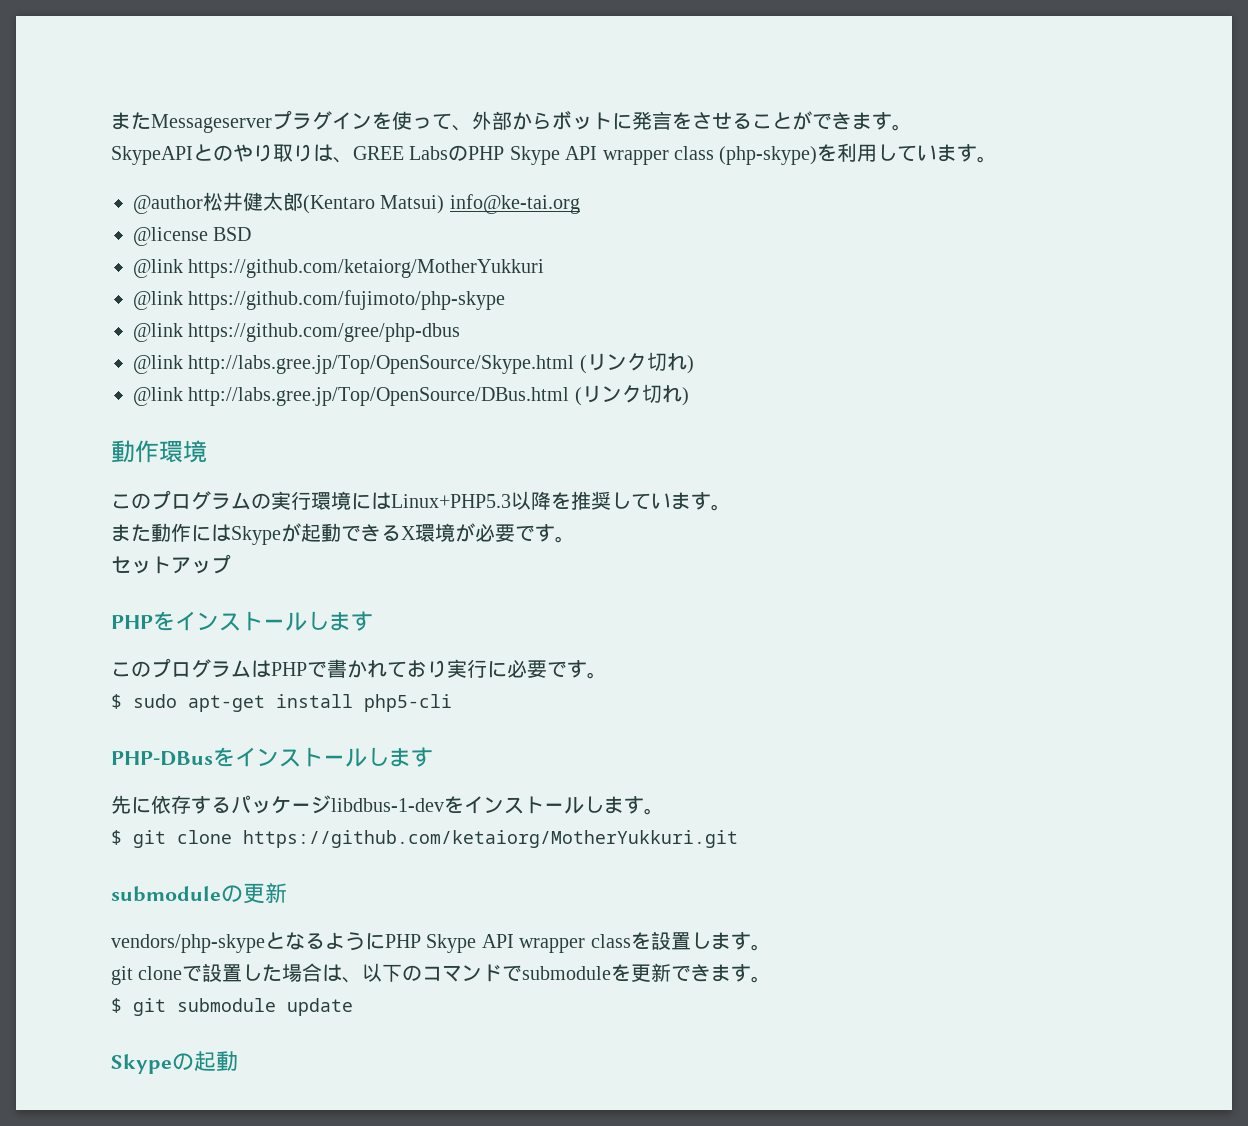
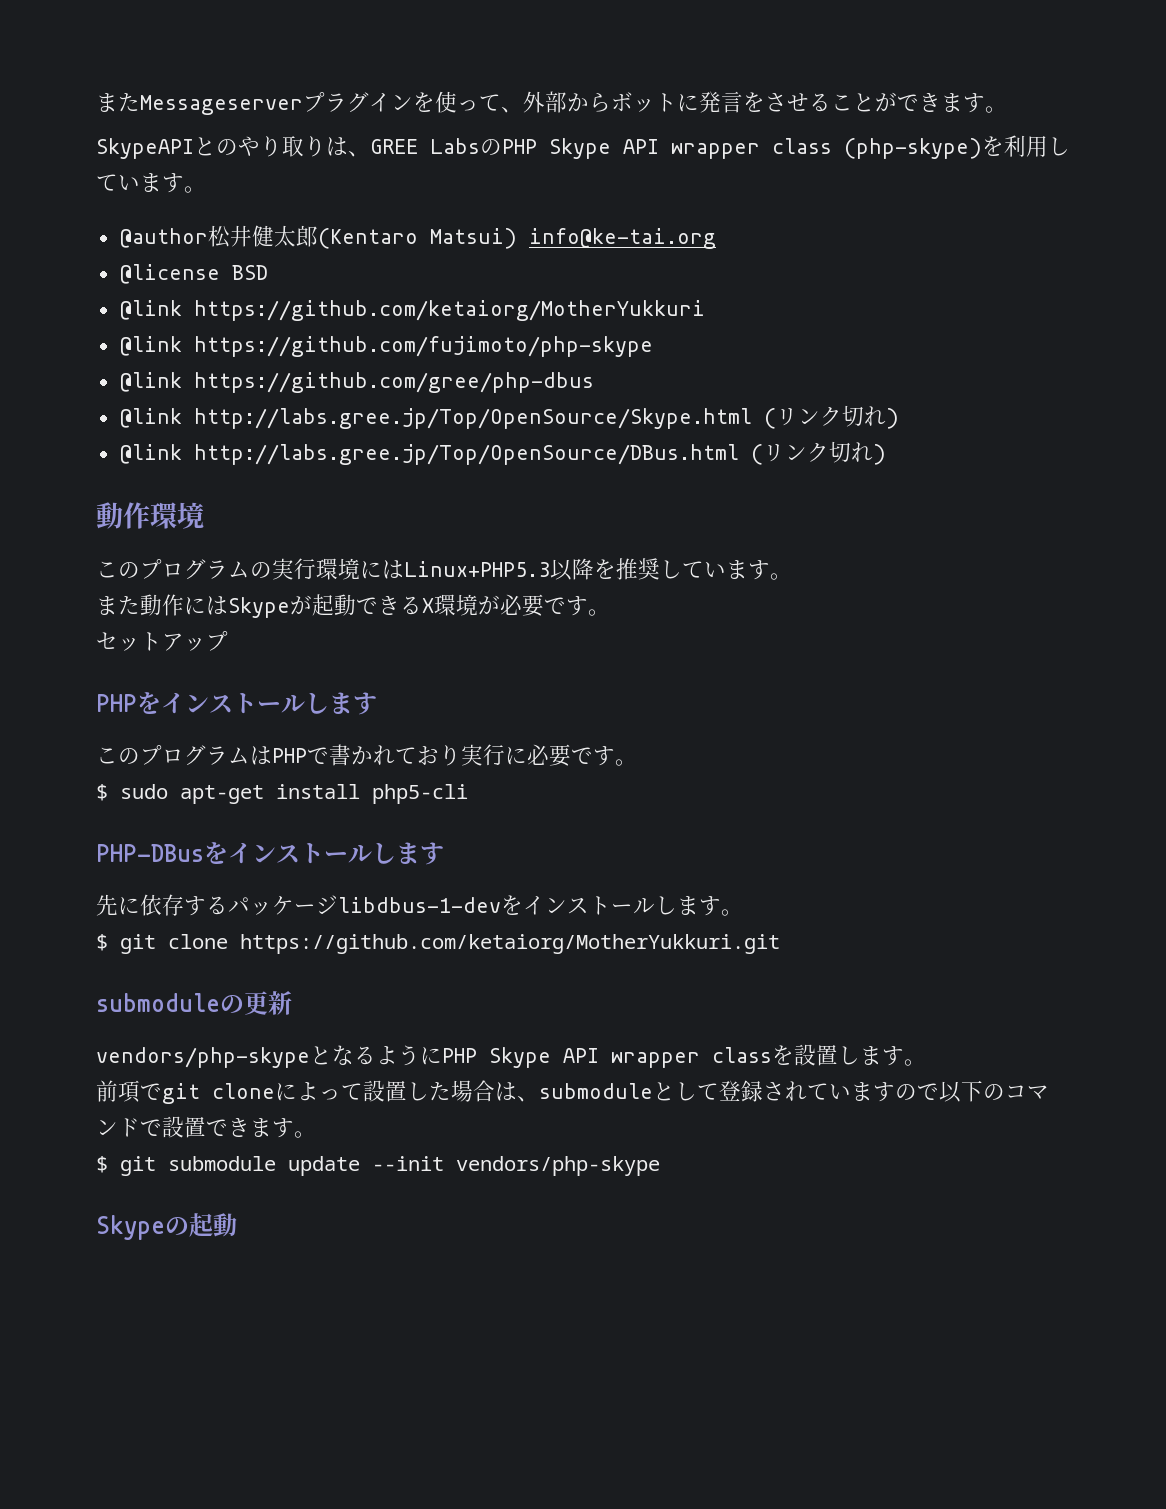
[111,965,203,985] git cloneで -> [96,1080,363,1104] 前項でgit cloneによって
(363, 980) none -> [539,1080,939,1102] submoduleとして登録されていますので
[522,963,672,982] submoduleを更新 -> [162,1116,206,1138] 設置
(353, 1007) none -> [372,1156,660,1176] --init vendors/php-skype

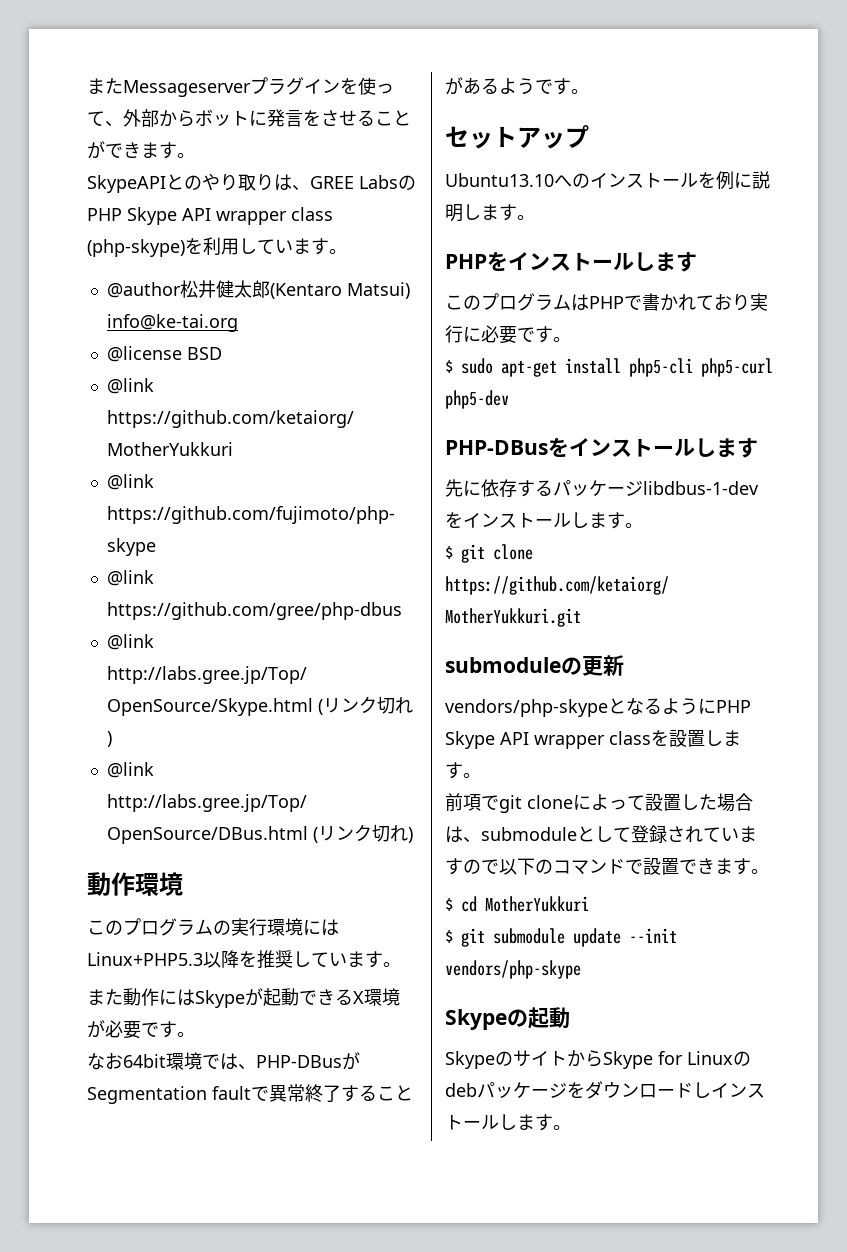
[96,631,228,651] セットアップ -> [87,1052,360,1070] [87,1084,413,1104] [445,77,589,95] [445,125,589,149] [445,171,770,190] [445,204,535,222] なお64bit環境では、PHP-DBusがSegmentation faultで異常終了することがあるようです。 // セットアップ // Ubuntu13.10へのインストールを例に説明します。
(468, 794) none -> [701,358,773,377] [445,390,509,409] php5-curl php5-dev
(316, 1134) none -> [445,896,589,912] // $ cd MotherYukkuri
(237, 1225) none -> [445,1050,751,1069] [445,1081,765,1099] [445,1114,571,1131] // SkypeのサイトからSkype for Linuxのdebパッケージをダウンロードしインストールします。

